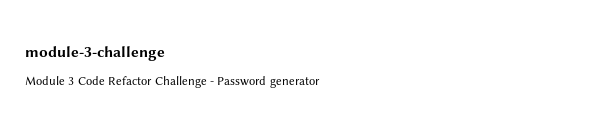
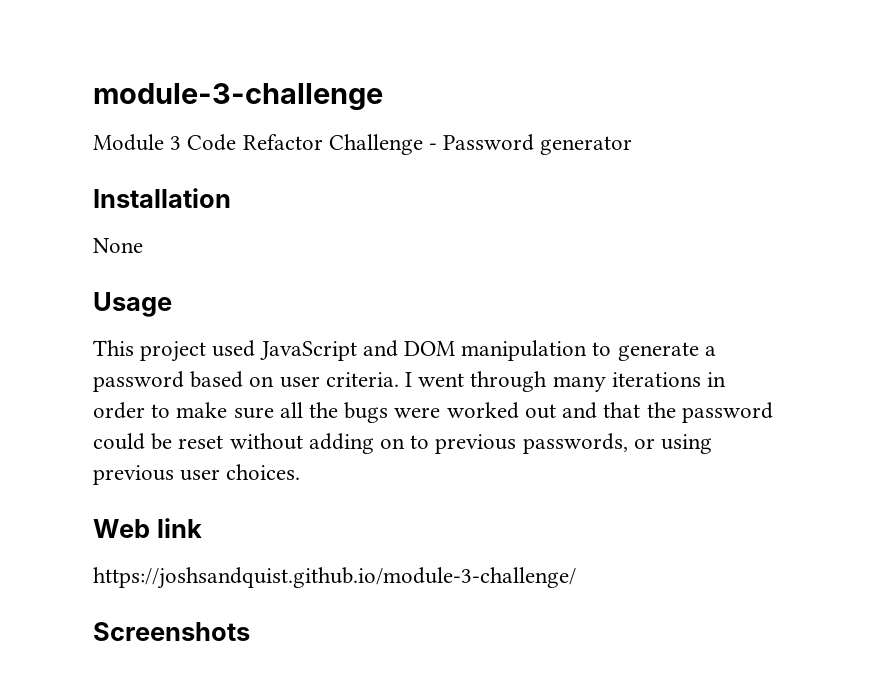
(320, 82) none -> [93,188,231,208] [93,238,143,253] [93,292,172,317] [93,340,716,362] [93,371,727,392] [93,402,773,423] [93,433,713,454] [93,464,301,485] [93,518,202,538] [93,567,576,589] [93,622,250,641] // Installation // None // Usage // This project used JavaScript and DOM manipulation to generate a password based on user criteria. I went through many iterations in order to make sure all the bugs were worked out and that the password could be reset without adding on to previous passwords, or using previous user choices. // Web link // https://joshsandquist.github.io/module-3-challenge/ // Screenshots

